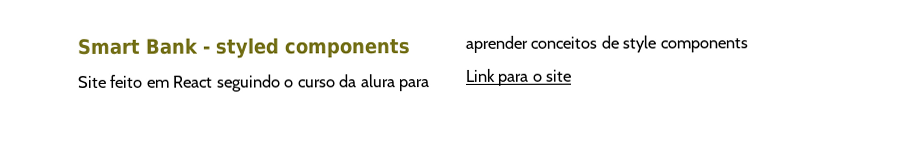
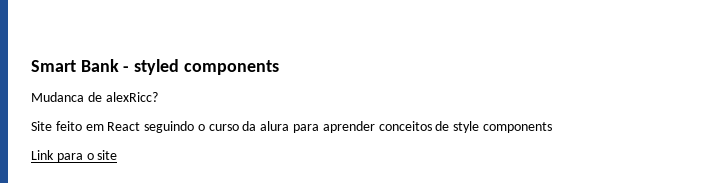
(410, 48) none -> [31,92,158,102] // Mudanca de alexRicc?

